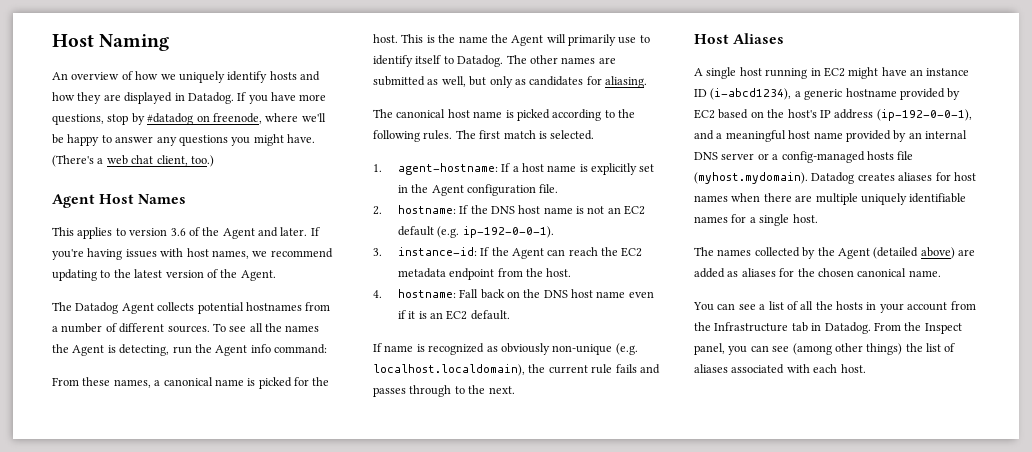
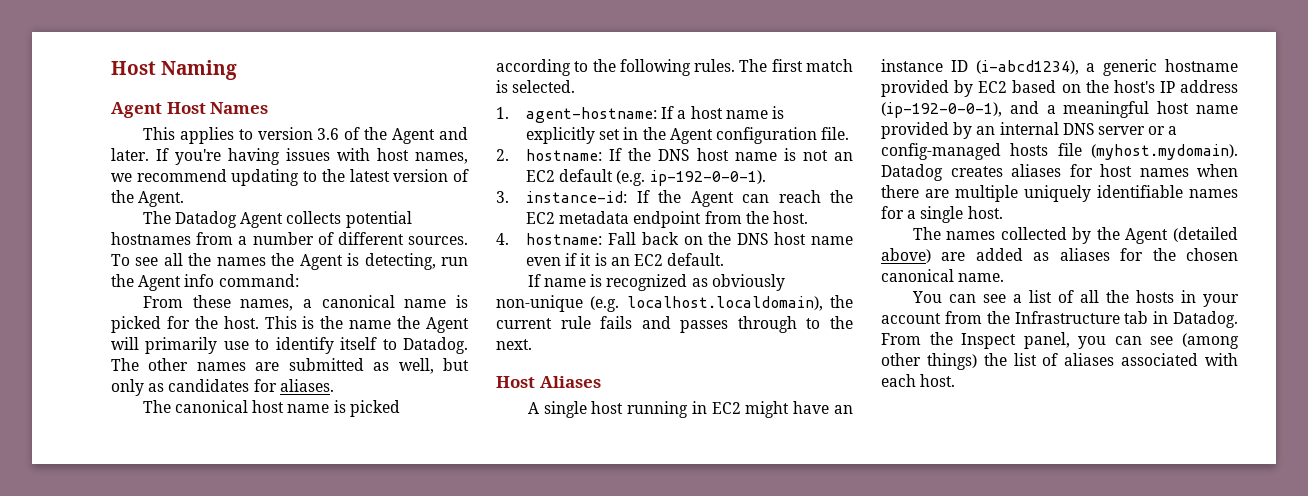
[52,71,320,83] [52,92,327,104] [52,113,326,125] [52,134,315,146] [52,155,214,167] // An overview of how we uniquely identify hosts and how they are displayed in Datadog. If you have more questions, stop by #datadog on freenode, where we'll be happy to answer any questions you might have. (There's a web chat client, too.) -> (238, 70) none
[605,76,647,88] aliasing. -> [279,379,334,392] aliases.

